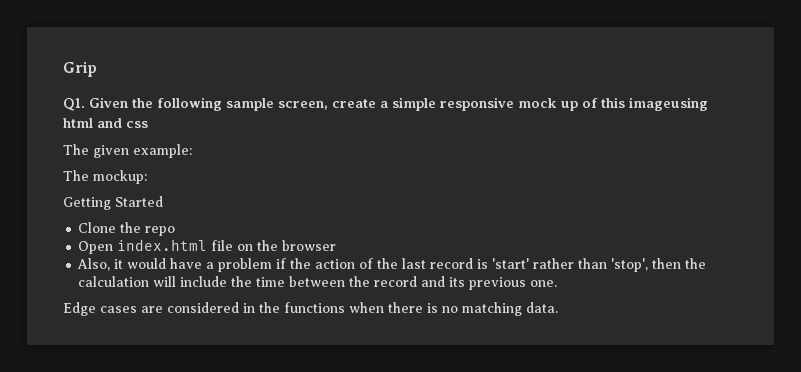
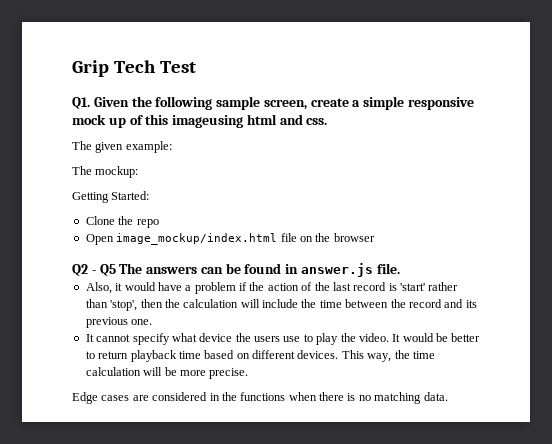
(97, 69) none -> [113,60,196,73] Tech Test
[126,121,148,128] css -> [306,118,328,125] css.
[115,196,163,207] Started -> [111,191,150,200] Started:
[117,239,208,251] index.html -> [116,233,278,245] image_mockup/index.html
(337, 245) none -> [72,263,400,277] // Q2 - Q5 The answers can be found in answer.js file.
(558, 283) none -> [85,333,481,345] [85,350,435,362] [85,367,249,379] // It cannot specify what device the users use to play the video. It would be better to return playback time based on different devices. This way, the time calculation will be more precise.

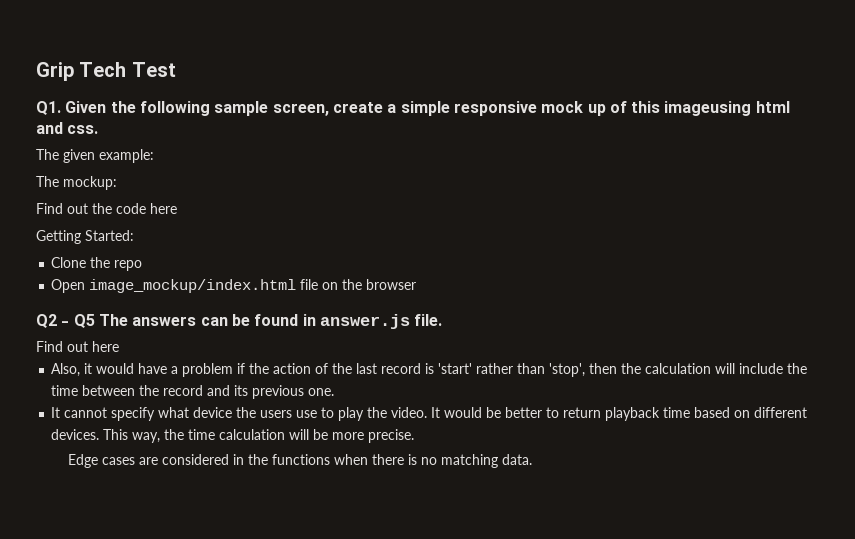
(139, 172) none -> [36,203,177,214] // Find out the code here
(400, 268) none -> [36,341,119,352] // Find out here

